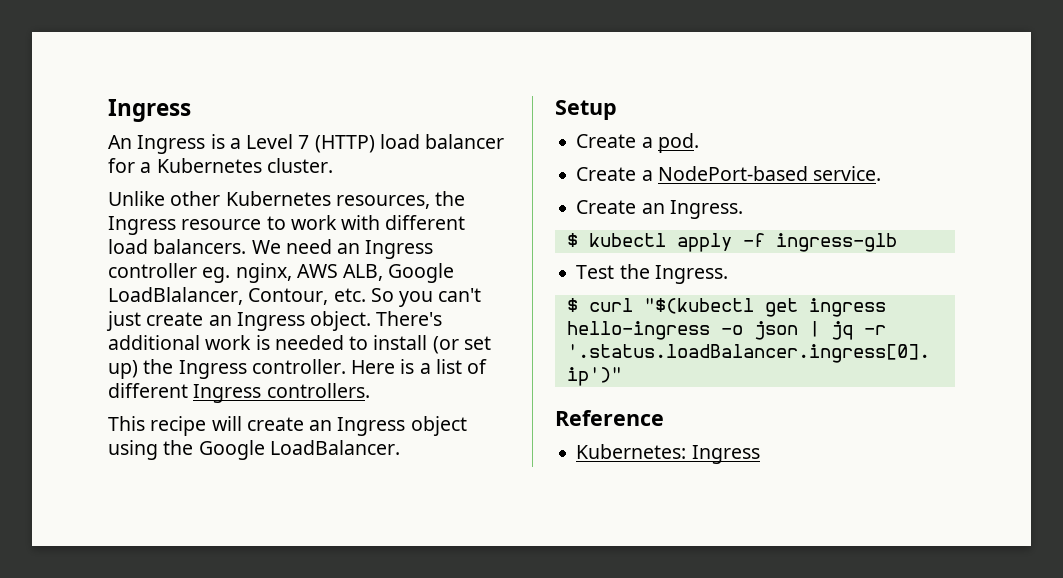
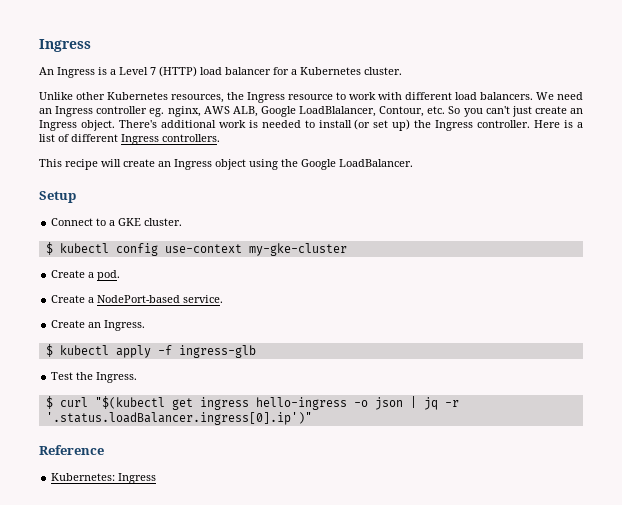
(617, 110) none -> [51,218,183,226] [45,242,347,256] // Connect to a GKE cluster. // $ kubectl config use-context my-gke-cluster

